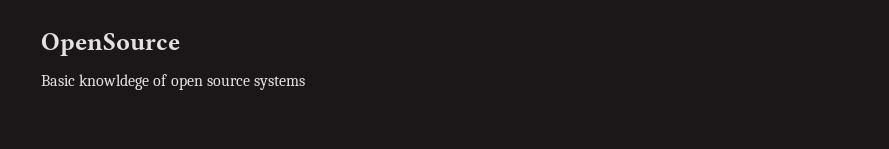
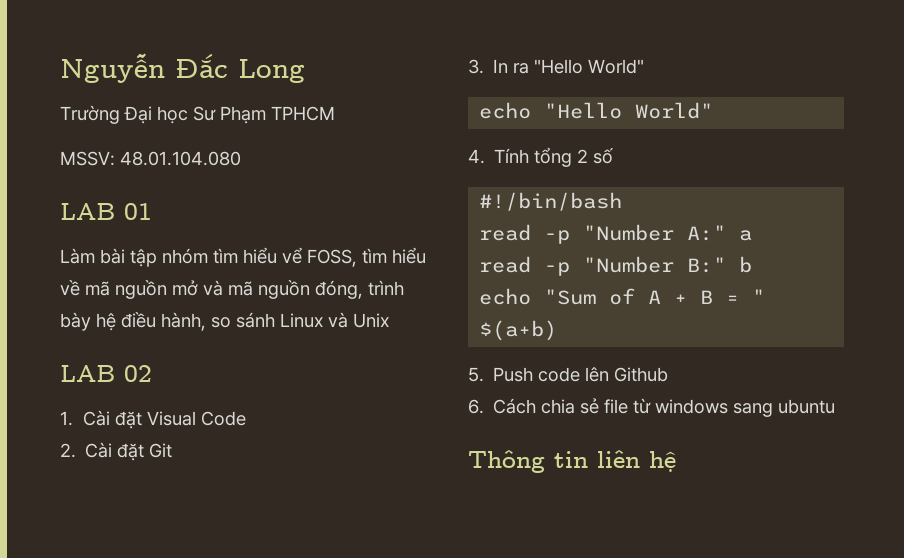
[41,33,180,56] [41,74,305,90] OpenSource // Basic knowldege of open source systems -> [60,53,305,83] [60,105,335,124] [60,151,241,166] [60,203,152,220] [60,247,426,267] [60,280,404,299] [60,312,389,331] [60,365,152,382] [60,410,246,429] [60,442,173,461] [468,59,645,74] [479,102,714,119] [468,147,615,167] [479,192,623,211] [479,224,753,244] [479,256,753,276] [479,288,766,305] [479,320,558,341] [468,367,669,382] [468,398,836,417] [468,450,676,473] Nguyễn Đắc Long // Trường Đại học Sư Phạm TPHCM // MSSV: 48.01.104.080 // LAB 01 // Làm bài tập nhóm tìm hiểu vể FOSS, tìm hiểu về mã nguồn mở và mã nguồn đóng, trình bày hệ điều hành, so sánh Linux và Unix // LAB 02 // 1. Cài đặt Visual Code // 2. Cài đặt Git // 3. In ra "Hello World" // echo "Hello World" // 4. Tính tổng 2 số // #!/bin/bash // read -p "Number A:" a // read -p "Number B:" b // echo "Sum of A + B = " $(a+b) // 5. Push code lên Github // 6. Cách chia sẻ file từ windows sang ubuntu // Thông tin liên hệ

